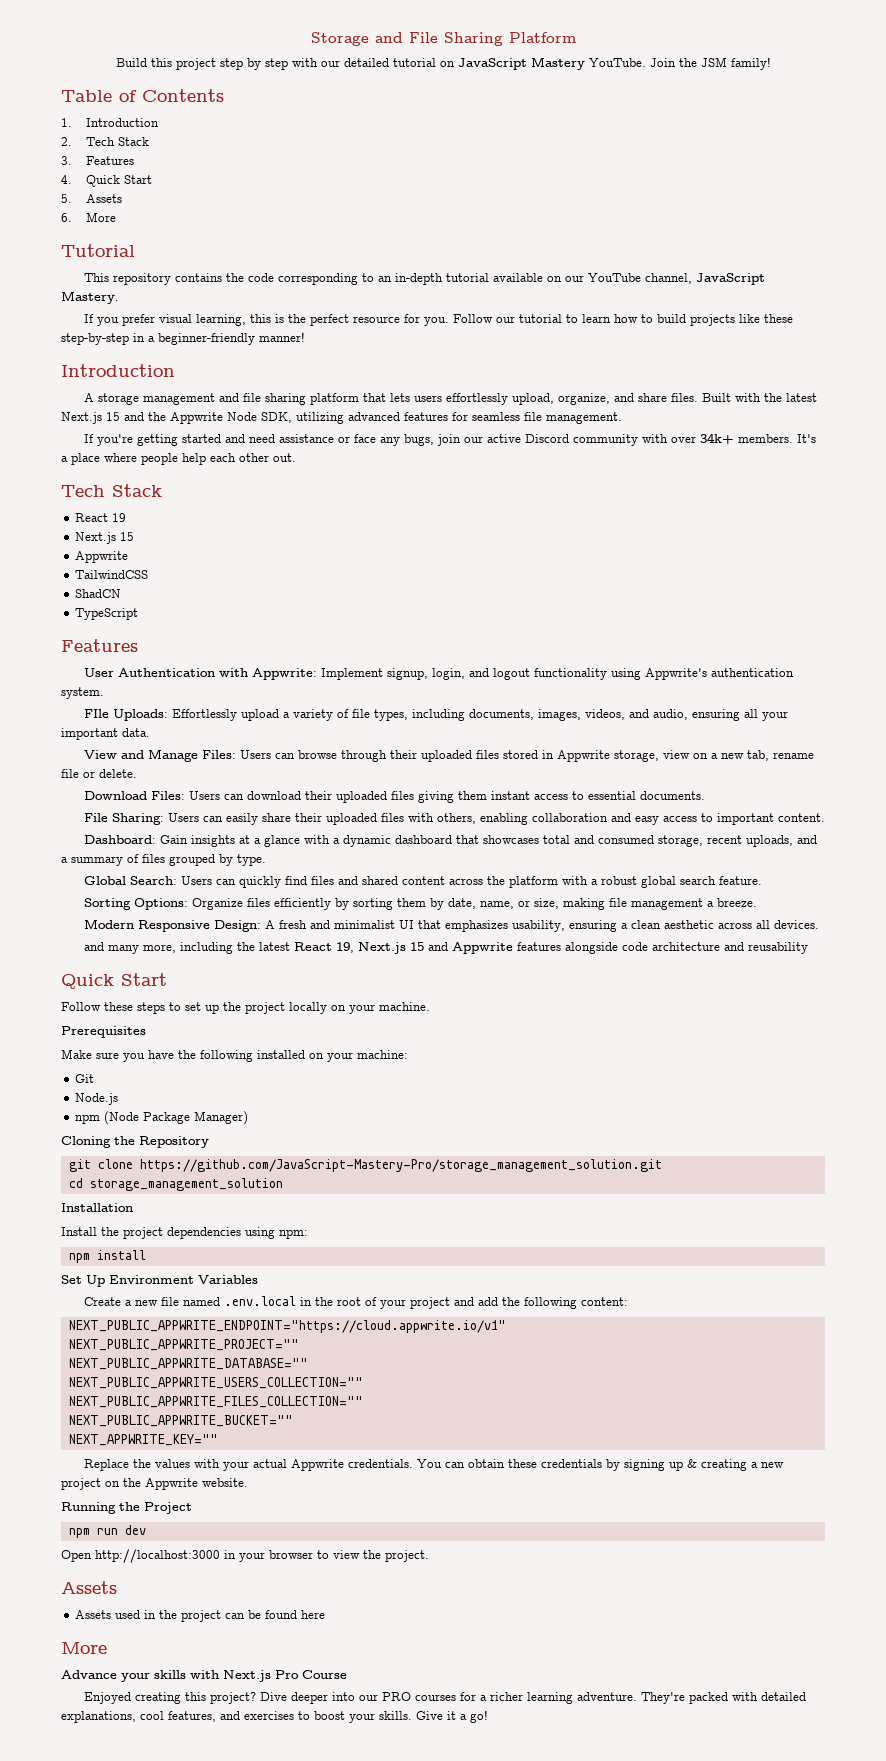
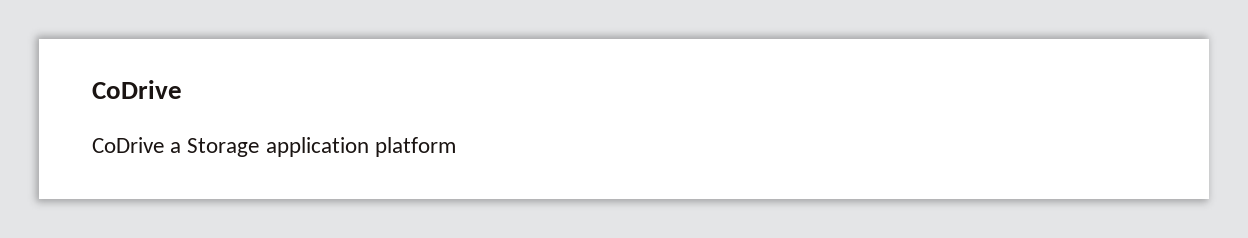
[310,32,576,46] [115,57,771,70] [61,89,224,102] [61,118,159,127] [61,137,149,146] [61,156,134,165] [61,175,152,187] [61,194,122,203] [61,212,116,222] [61,244,135,257] [83,273,765,285] [61,291,119,304] [83,314,793,326] [61,332,305,345] [61,364,175,377] [83,393,817,405] [61,412,622,424] [83,433,816,446] [61,453,296,465] [61,484,162,497] [75,513,127,522] [75,532,135,544] [75,551,129,563] [75,570,149,579] [75,589,122,598] [75,608,139,620] [61,639,138,652] [83,668,794,680] [61,687,104,699] [83,709,788,721] [61,728,150,740] [83,749,814,762] [61,769,137,778] [83,791,705,803] [83,813,825,825] [83,835,817,847] [61,854,266,866] [83,876,762,888] [83,898,757,910] [83,919,819,932] [83,942,808,954] [61,973,167,989] [61,1002,430,1014] [61,1026,146,1038] [61,1049,408,1062] [75,1074,95,1083] [75,1093,119,1105] [75,1111,249,1125] [61,1136,209,1148] [68,1159,662,1172] [68,1178,283,1191] [61,1203,133,1212] [61,1227,308,1239] [68,1250,146,1263] [61,1275,258,1287] [83,1296,628,1309] [68,1320,506,1333] [68,1339,299,1351] [68,1358,308,1370] [68,1377,363,1389] [68,1396,363,1408] [68,1415,293,1427] [68,1434,218,1446] [83,1459,784,1471] [61,1478,248,1490] [61,1502,192,1514] [68,1525,146,1538] [61,1549,429,1563] [61,1581,117,1594] [75,1610,326,1622] [61,1642,107,1654] [61,1670,347,1682] [83,1692,806,1704] [61,1710,488,1723] Storage and File Sharing Platform // Build this project step by step with our detailed tutorial on JavaScript Mastery YouTube. Join the JSM family! // Table of Contents // 1. Introduction // 2. Tech Stack // 3. Features // 4. Quick Start // 5. Assets // 6. More // Tutorial // This repository contains the code corresponding to an in-depth tutorial available on our YouTube channel, JavaScript Mastery. // If you prefer visual learning, this is the perfect resource for you. Follow our tutorial to learn how to build projects like these step-by-step in a beginner-friendly manner! // Introduction // A storage management and file sharing platform that lets users effortlessly upload, organize, and share files. Built with the latest Next.js 15 and the Appwrite Node SDK, utilizing advanced features for seamless file management. // If you're getting started and need assistance or face any bugs, join our active Discord community with over 34k+ members. It's a place where people help each other out. // Tech Stack // React 19 // Next.js 15 // Appwrite // TailwindCSS // ShadCN // TypeScript // Features // User Authentication with Appwrite: Implement signup, login, and logout functionality using Appwrite's authentication system. // FIle Uploads: Effortlessly upload a variety of file types, including documents, images, videos, and audio, ensuring all your important data. // View and Manage Files: Users can browse through their uploaded files stored in Appwrite storage, view on a new tab, rename file or delete. // Download Files: Users can download their uploaded files giving them instant access to essential documents. // File Sharing: Users can easily share their uploaded files with others, enabling collaboration and easy access to important content. // Dashboard: Gain insights at a glance with a dynamic dashboard that showcases total and consumed storage, recent uploads, and a summary of files grouped by type. // Global Search: Users can quickly find files and shared content across the platform with a robust global search feature. // Sorting Options: Organize files efficiently by sorting them by date, name, or size, making file management a breeze. // Modern Responsive Design: A fresh and minimalist UI that emphasizes usability, ensuring a clean aesthetic across all devices. // and many more, including the latest React 19, Next.js 15 and Appwrite features alongside code architecture and reusability // Quick Start // Follow these steps to set up the project locally on your machine. // Prerequisites // Make sure you have the following installed on your machine: // Git // Node.js // npm (Node Package Manager) // Cloning the Repository // git clone https://github.com/JavaScript-Mastery-Pro/storage_management_solution.git // cd storage_management_solution // Installation // Install the project dependencies using npm: // npm install // Set Up Environment Variables // Create a new file named .env.local in the root of your project and add the following content: // NEXT_PUBLIC_APPWRITE_ENDPOINT="https://cloud.appwrite.io/v1" // NEXT_PUBLIC_APPWRITE_PROJECT="" // NEXT_PUBLIC_APPWRITE_DATABASE="" // NEXT_PUBLIC_APPWRITE_USERS_COLLECTION="" // NEXT_PUBLIC_APPWRITE_FILES_COLLECTION="" // NEXT_PUBLIC_APPWRITE_BUCKET="" // NEXT_APPWRITE_KEY="" // Replace the values with your actual Appwrite credentials. You can obtain these credentials by signing up & creating a new project on the Appwrite website. // Running the Project // npm run dev // Open http://localhost:3000 in your browser to view the project. // Assets // Assets used in the project can be found here // More // Advance your skills with Next.js Pro Course // Enjoyed creating this project? Dive deeper into our PRO courses for a richer learning adventure. They're packed with detailed explanations, cool features, and exercises to boost your skills. Give it a go! -> [92,80,182,99] [92,137,456,157] CoDrive // CoDrive a Storage application platform

